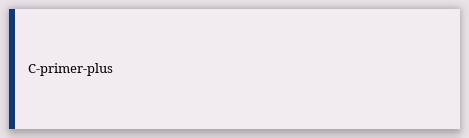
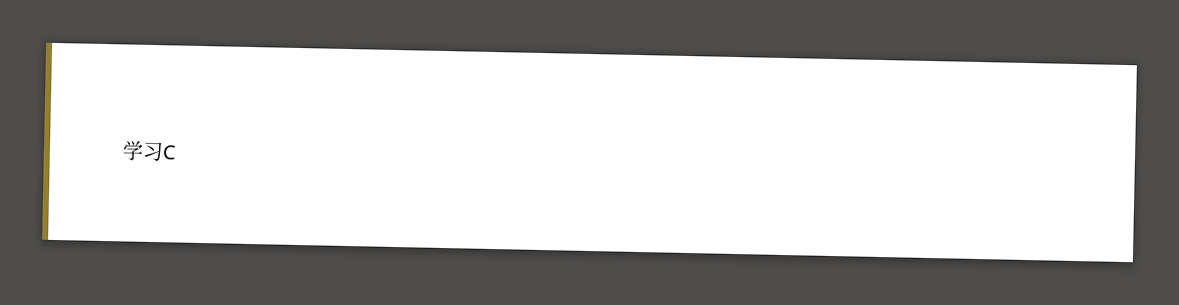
[28,63,113,76] C-primer-plus -> [122,140,177,162] 学习C

